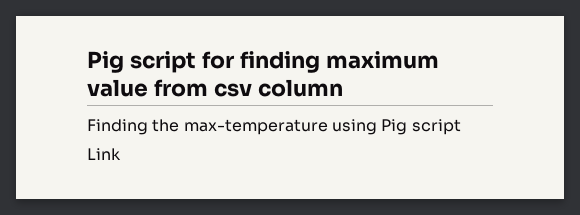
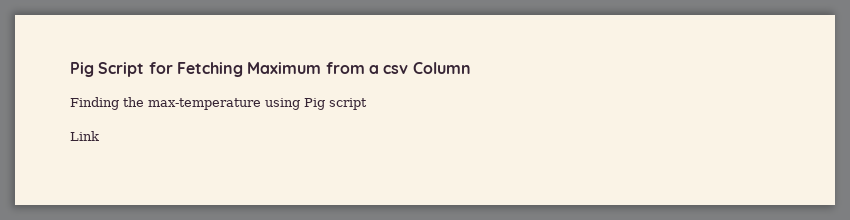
[87,51,439,73] [87,79,343,97] Pig script for finding maximum value from csv column -> [70,62,471,77] Pig Script for Fetching Maximum from a csv Column

